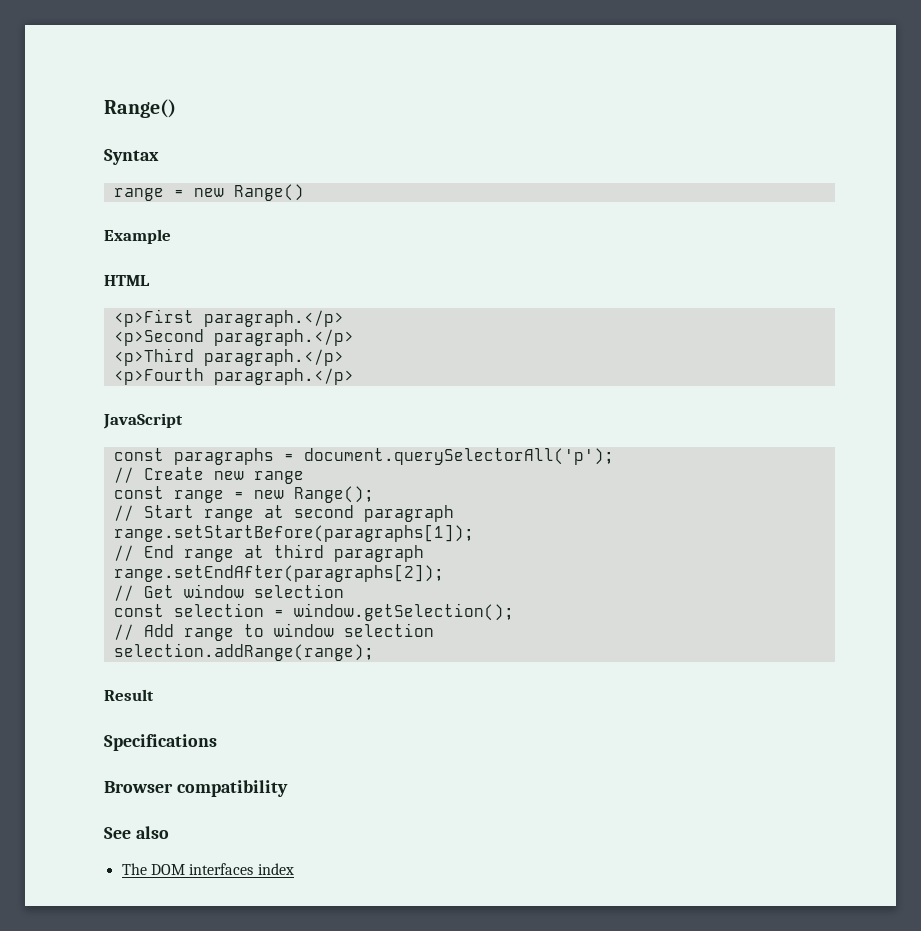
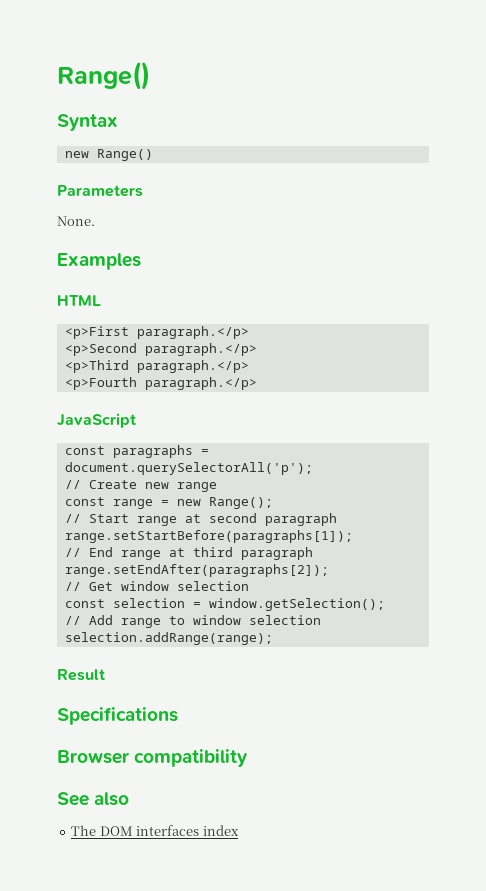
[113,188,184,201] range = -> (118, 122) none
[104,229,171,244] Example -> [57,185,143,197] [57,216,95,226] [57,253,141,270] Parameters // None. // Examples

